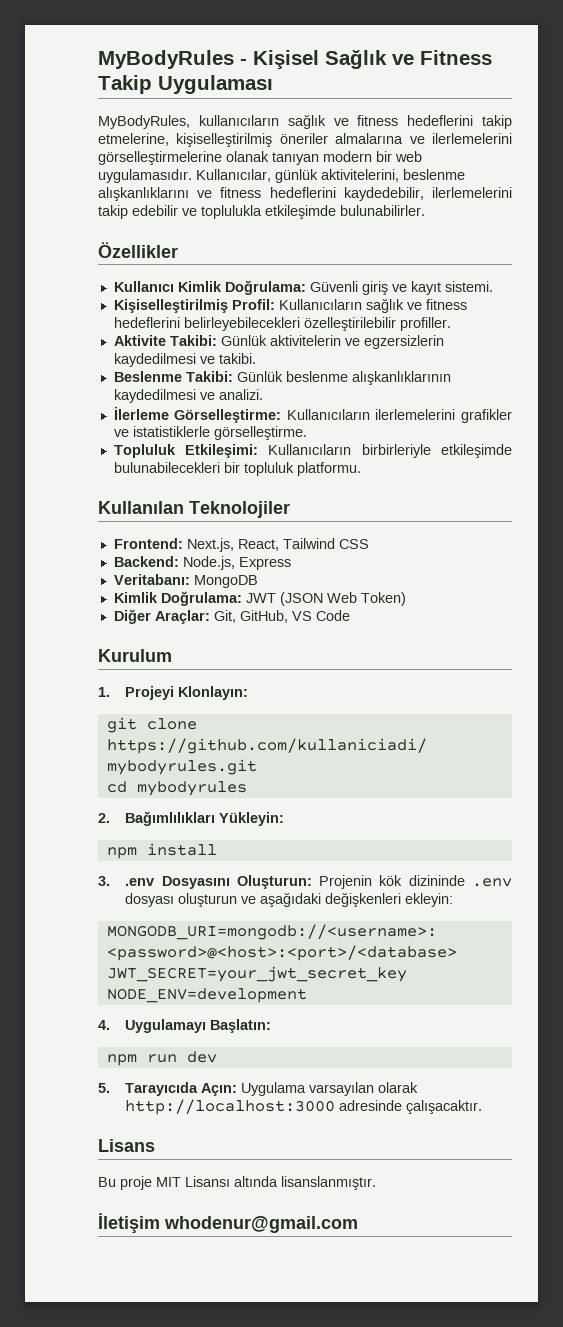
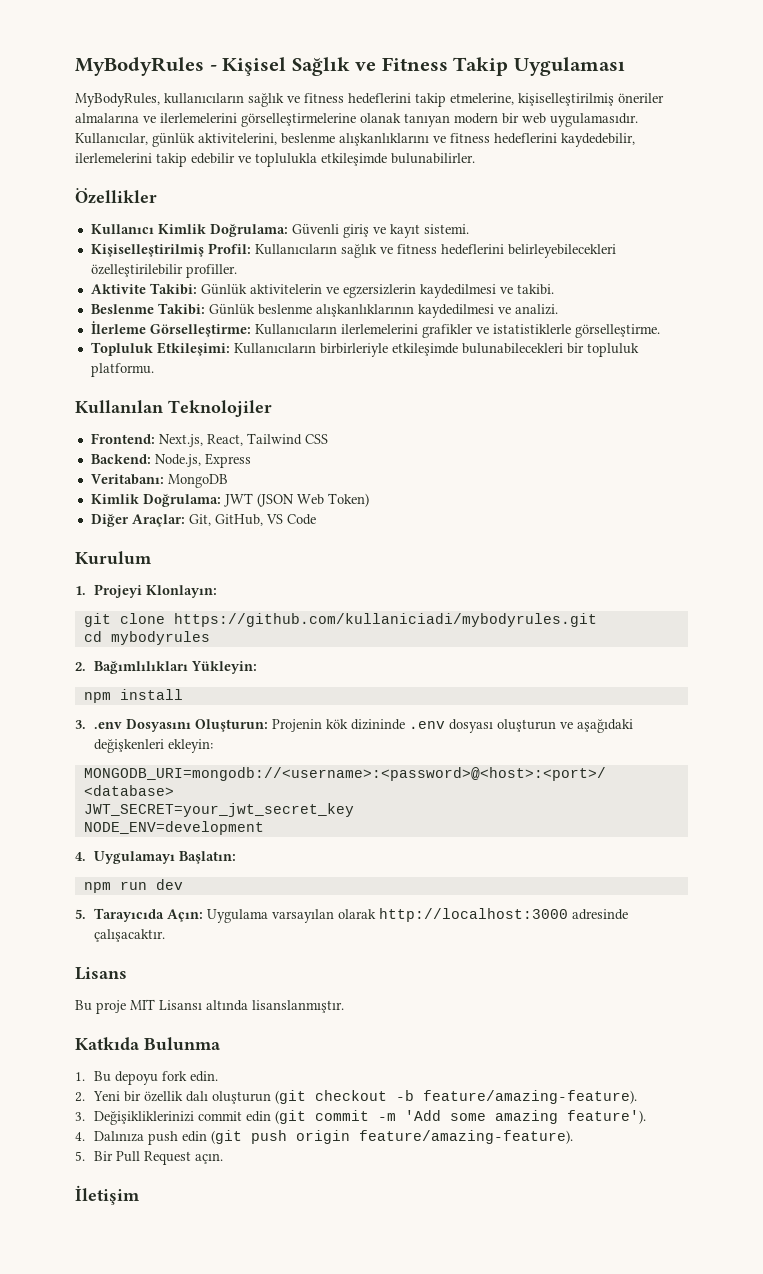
(376, 1183) none -> [75,1037,221,1050] [75,1071,218,1085] [75,1090,637,1104] [75,1110,646,1125] [75,1130,573,1145] [75,1151,223,1165] // Katkıda Bulunma // 1. Bu depoyu fork edin. // 2. Yeni bir özellik dalı oluşturun (git checkout -b feature/amazing-feature). // 3. Değişikliklerinizi commit edin (git commit -m 'Add some amazing feature'). // 4. Dalınıza push edin (git push origin feature/amazing-feature). // 5. Bir Pull Request açın.
[164,1216,358,1233] whodenur@gmail.com -> (140, 1195) none

